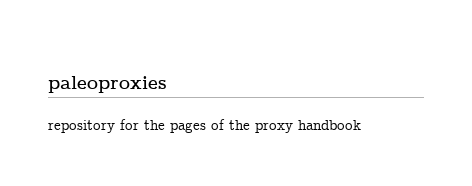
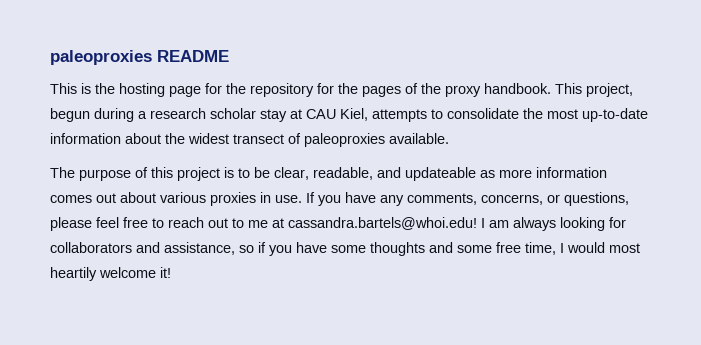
[48,76,167,93] paleoproxies // -> [50,50,229,65] [50,83,246,97] paleoproxies README // This is the hosting page for the
[298,120,361,130] handbook -> [484,83,633,97] [50,108,648,122] [50,133,449,147] [50,167,607,181] [50,192,629,206] [50,217,626,231] [50,242,640,256] [50,267,171,281] handbook. This project, begun during a research scholar stay at CAU Kiel, attempts to consolidate the most up-to-date information about the widest transect of paleoproxies available. // The purpose of this project is to be clear, readable, and updateable as more information comes out about various proxies in use. If you have any comments, concerns, or questions, please feel free to reach out to me at cassandra.bartels@whoi.edu! I am always looking for collaborators and assistance, so if you have some thoughts and some free time, I would most heartily welcome it!

